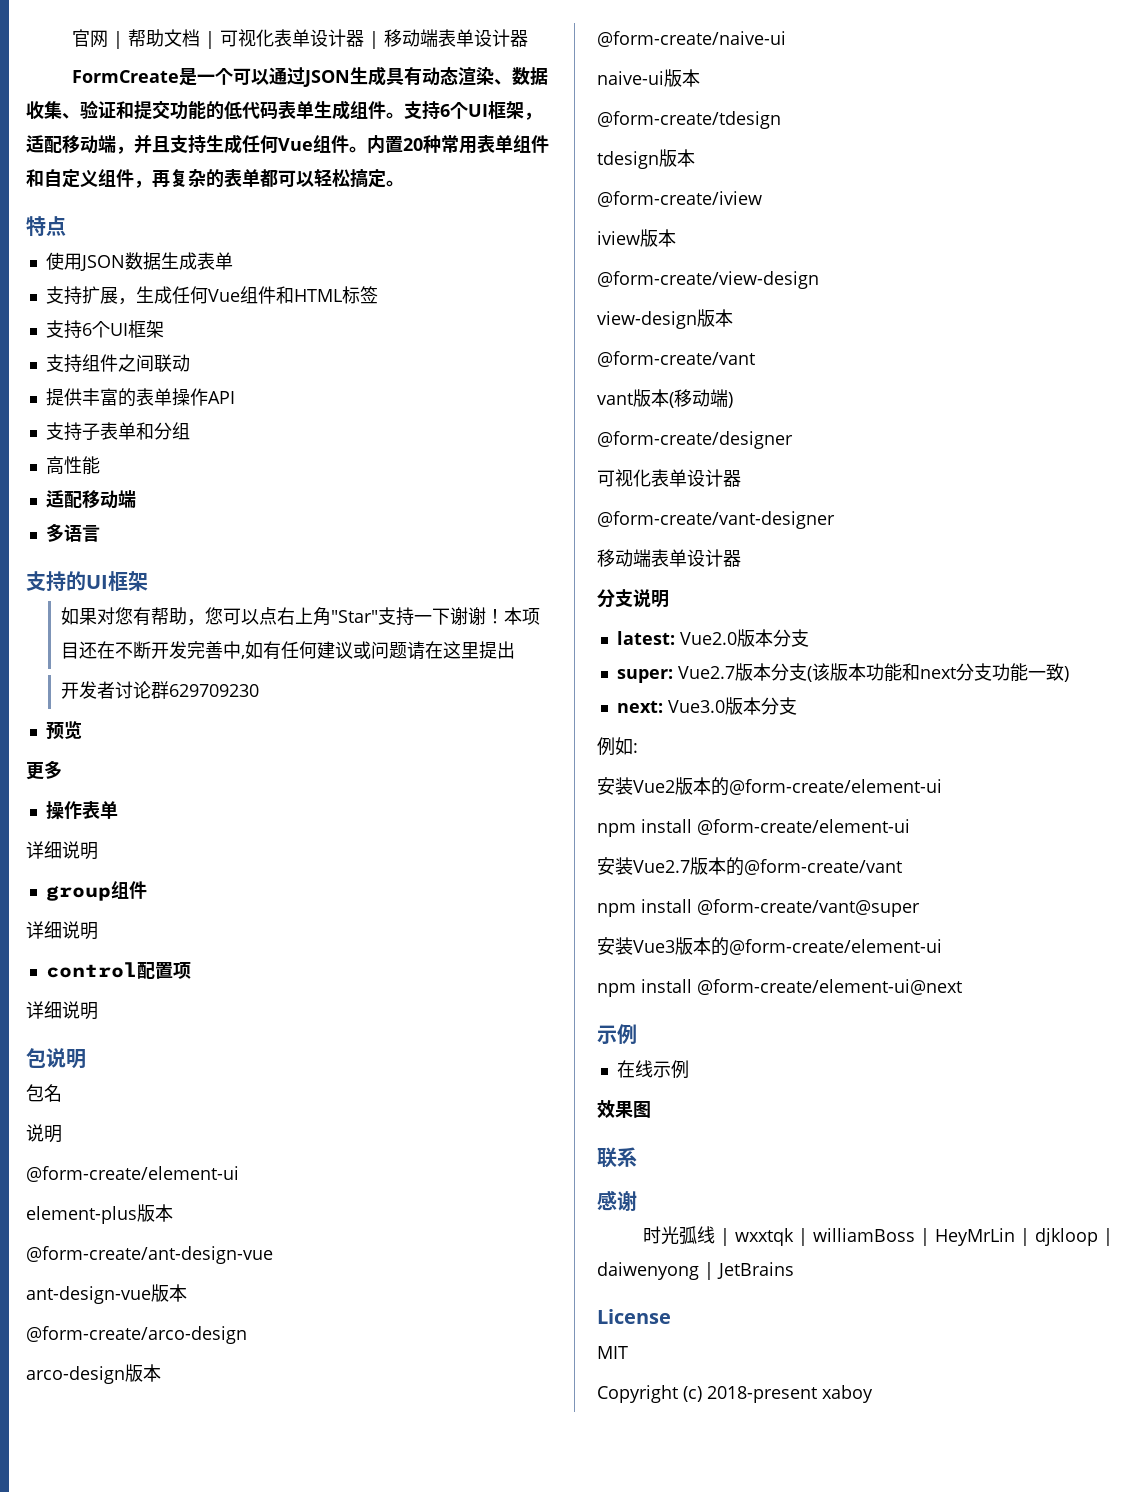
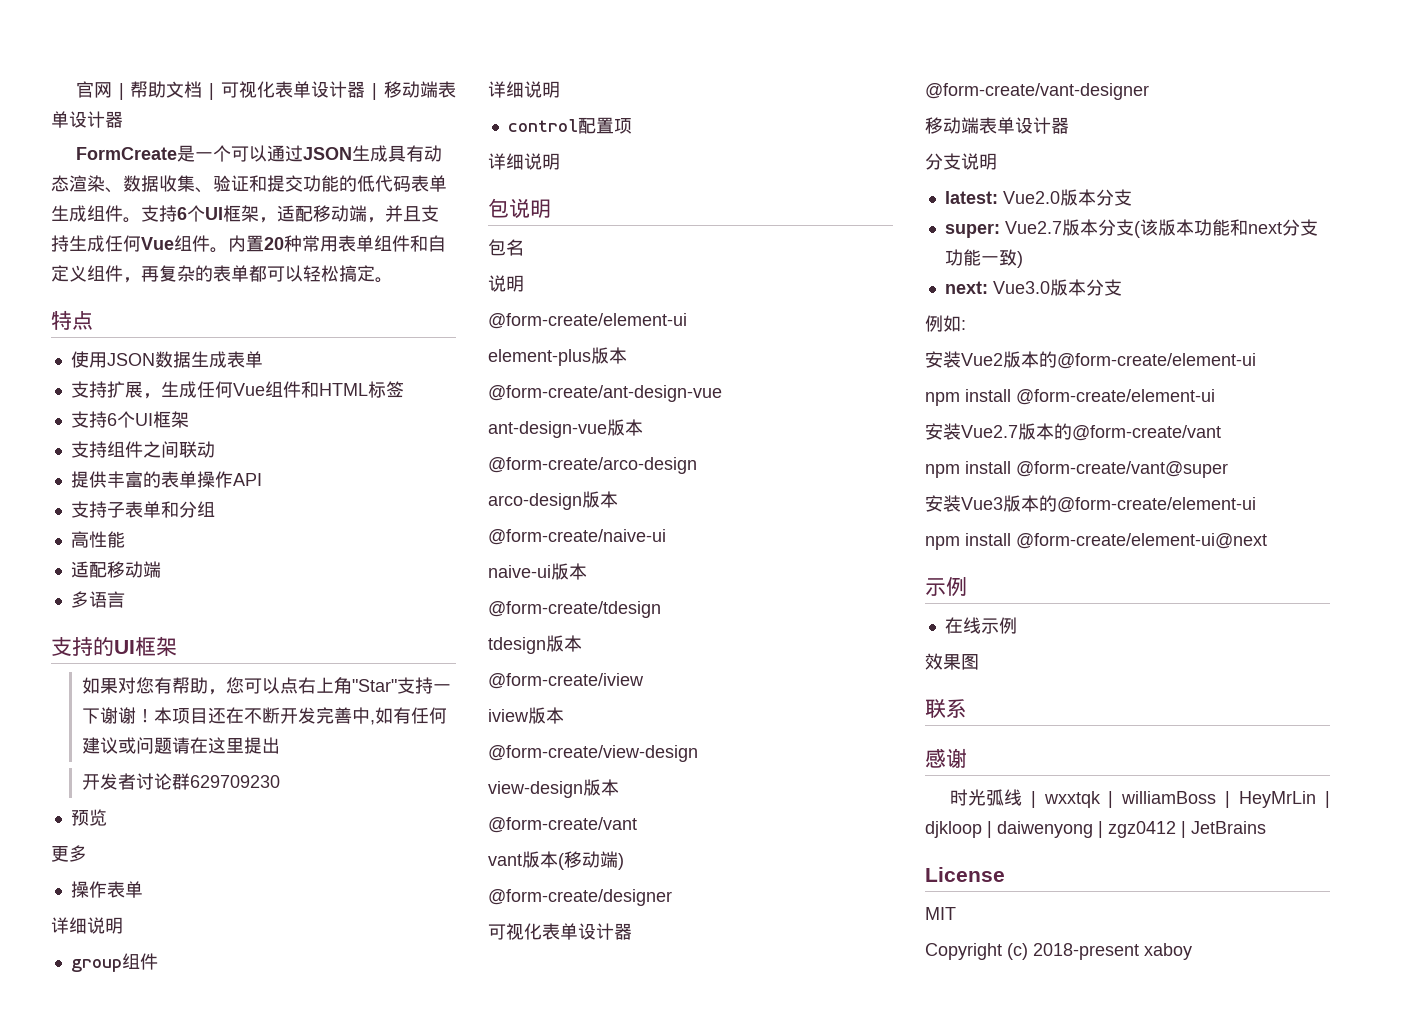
(714, 1271) none -> [1108,821,1186,838] zgz0412 |

